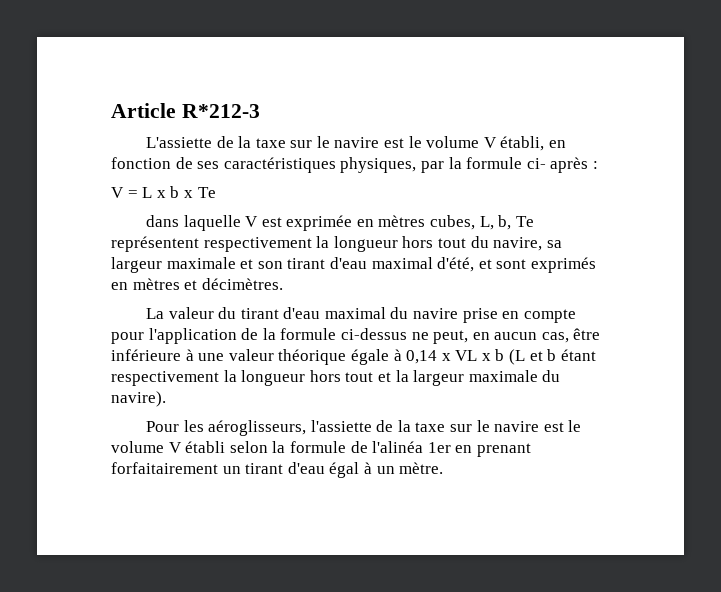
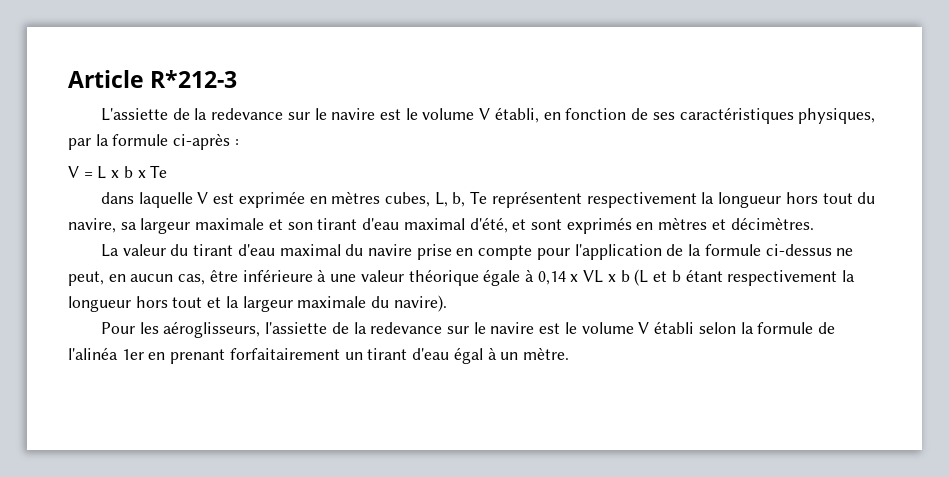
[255,138,286,148] taxe -> [211,108,284,120] redevance
[526,157,589,173] ci- après -> [173,133,231,150] ci-après
[415,422,446,432] taxe -> [370,322,443,334] redevance

